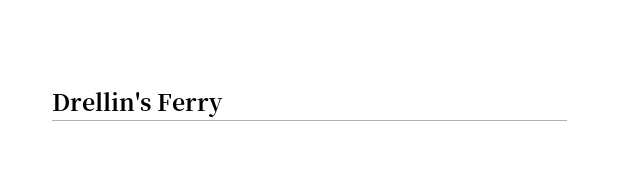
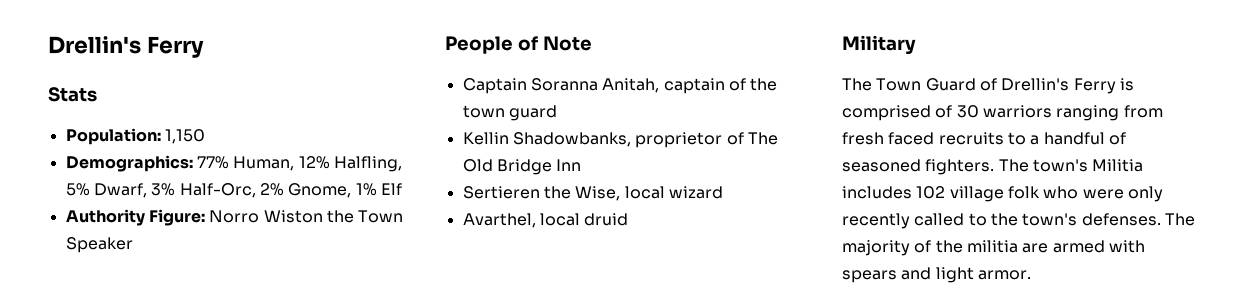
[52,92,224,117] Drellin's Ferry -> [48,36,204,58] [48,87,97,102] [65,128,205,145] [65,155,402,172] [65,183,402,198] [65,209,404,226] [65,237,133,253] [445,36,592,54] [462,78,778,94] [462,105,557,121] [462,132,778,148] [462,159,582,175] [462,186,723,201] [462,213,629,228] [842,35,916,55] [842,78,1134,94] [842,105,1163,121] [842,132,1126,145] [842,159,1144,175] [842,186,1163,202] [842,213,1195,229] [842,240,1145,256] [842,267,1031,283] Drellin's Ferry // Stats // Population: 1,150 // Demographics: 77% Human, 12% Halfling, 5% Dwarf, 3% Half-Orc, 2% Gnome, 1% Elf // Authority Figure: Norro Wiston the Town Speaker // People of Note // Captain Soranna Anitah, captain of the town guard // Kellin Shadowbanks, proprietor of The Old Bridge Inn // Sertieren the Wise, local wizard // Avarthel, local druid // Military // The Town Guard of Drellin's Ferry is comprised of 30 warriors ranging from fresh faced recruits to a handful of seasoned fighters. The town's Militia includes 102 village folk who were only recently called to the town's defenses. The majority of the militia are armed with spears and light armor.

